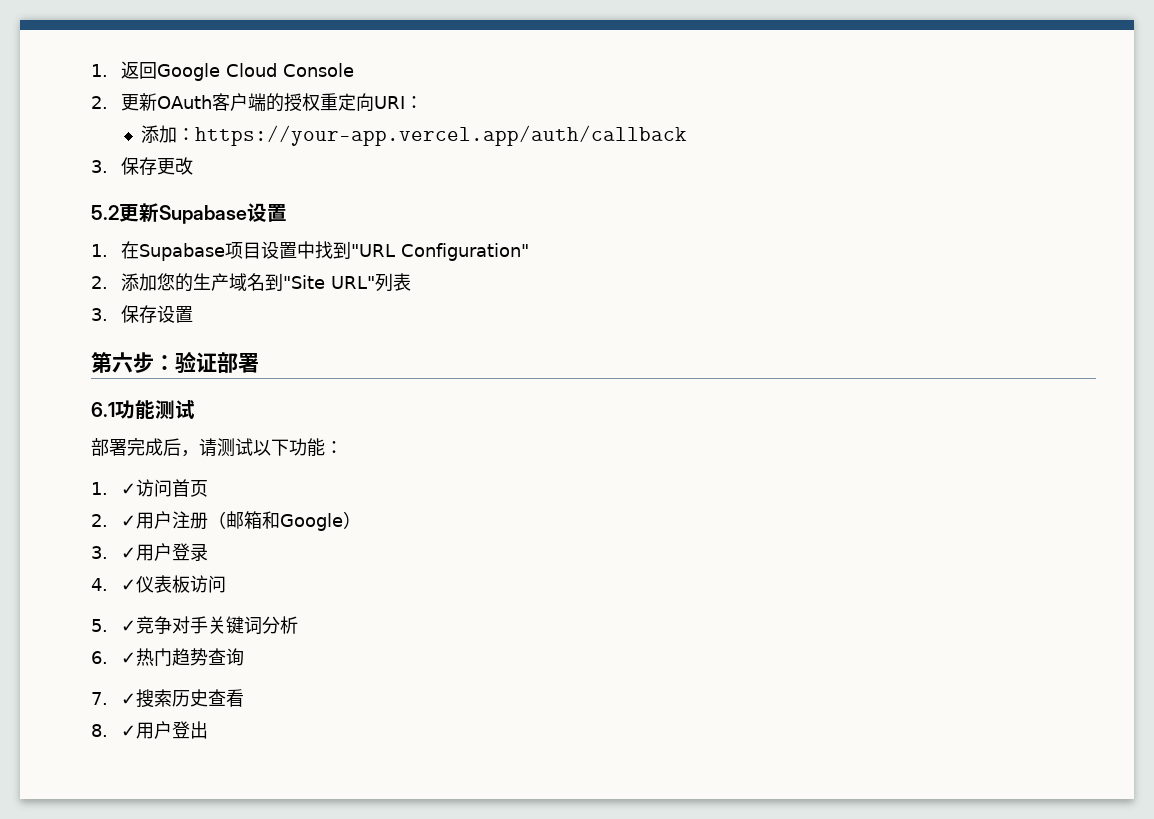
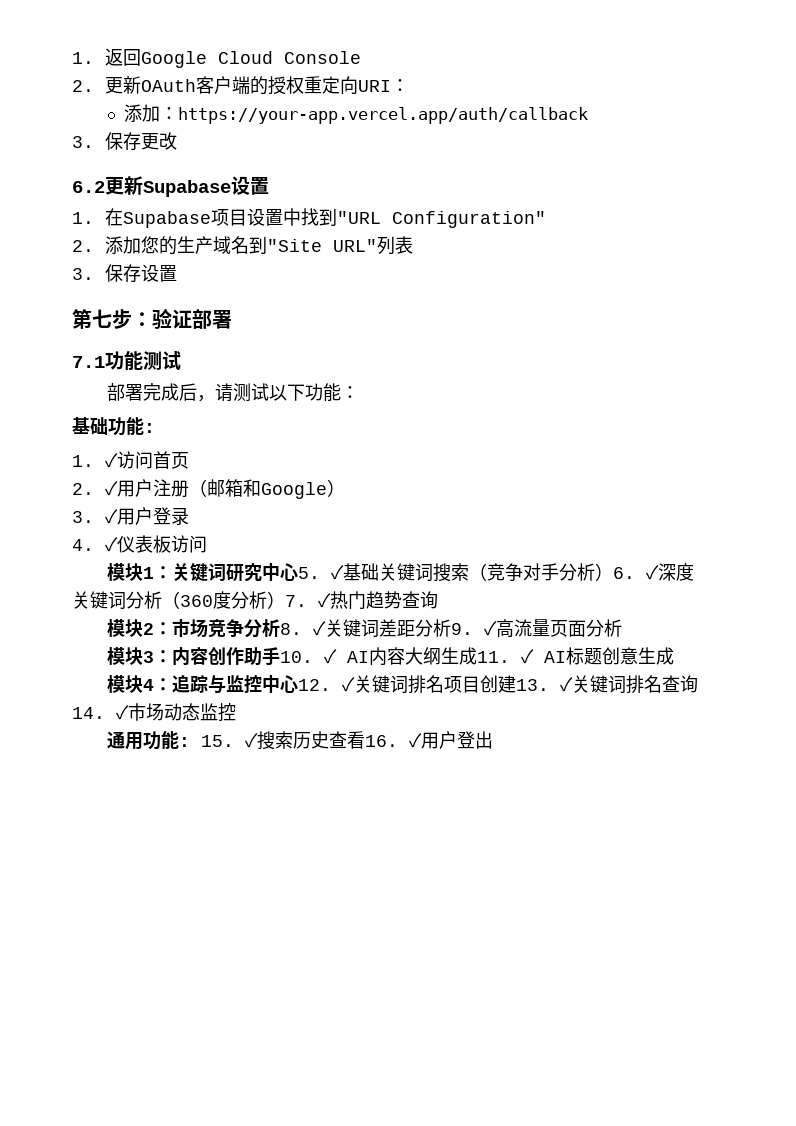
[91,205,119,220] 5.2 -> [72,181,105,193] 6.2
[112,352,133,373] 六 -> [92,309,112,328] 七
[91,402,115,417] 6.1 -> [72,356,105,368] 7.1
(343, 447) none -> [72,417,155,436] // 基础功能:
[91,616,299,634] [91,648,245,666] [91,692,108,705] 5. ✓竞争对手关键词分析 // 6. ✓热门趋势查询 // 7. -> [107,563,695,582] [72,591,438,609] [107,618,623,638] [107,647,675,666] [107,675,699,694] [72,703,236,722] [107,731,235,750] 模块1：关键词研究中心5. ✓基础关键词搜索（竞争对手分析）6. ✓深度关键词分析（360度分析）7. ✓热门趋势查询 // 模块2：市场竞争分析8. ✓关键词差距分析9. ✓高流量页面分析 // 模块3：内容创作助手10. ✓ AI内容大纲生成11. ✓ AI标题创意生成 // 模块4：追踪与监控中心12. ✓关键词排名项目创建13. ✓关键词排名查询14. ✓市场动态监控 // 通用功能: 15.
[91,724,108,737] // 8. -> [365,735,399,747] 16.

